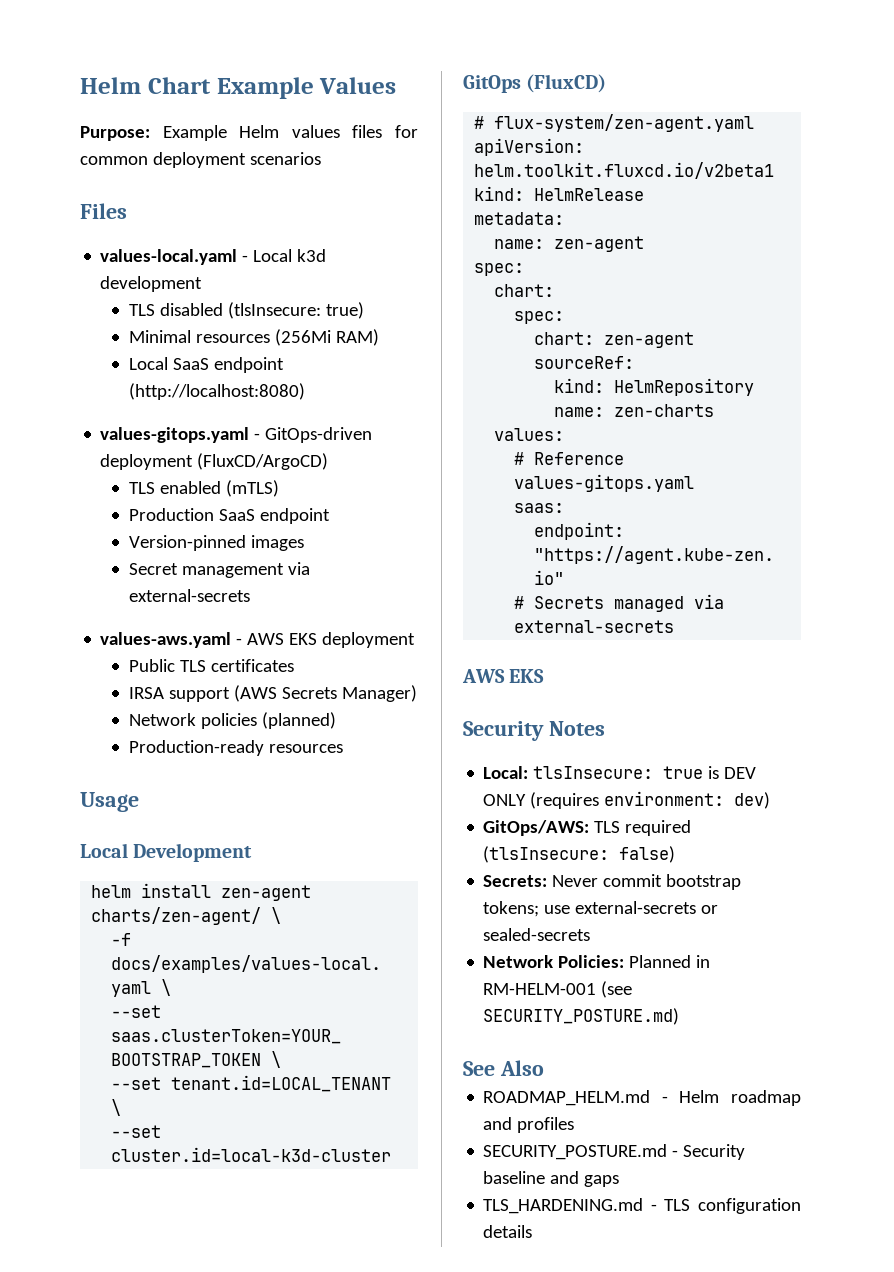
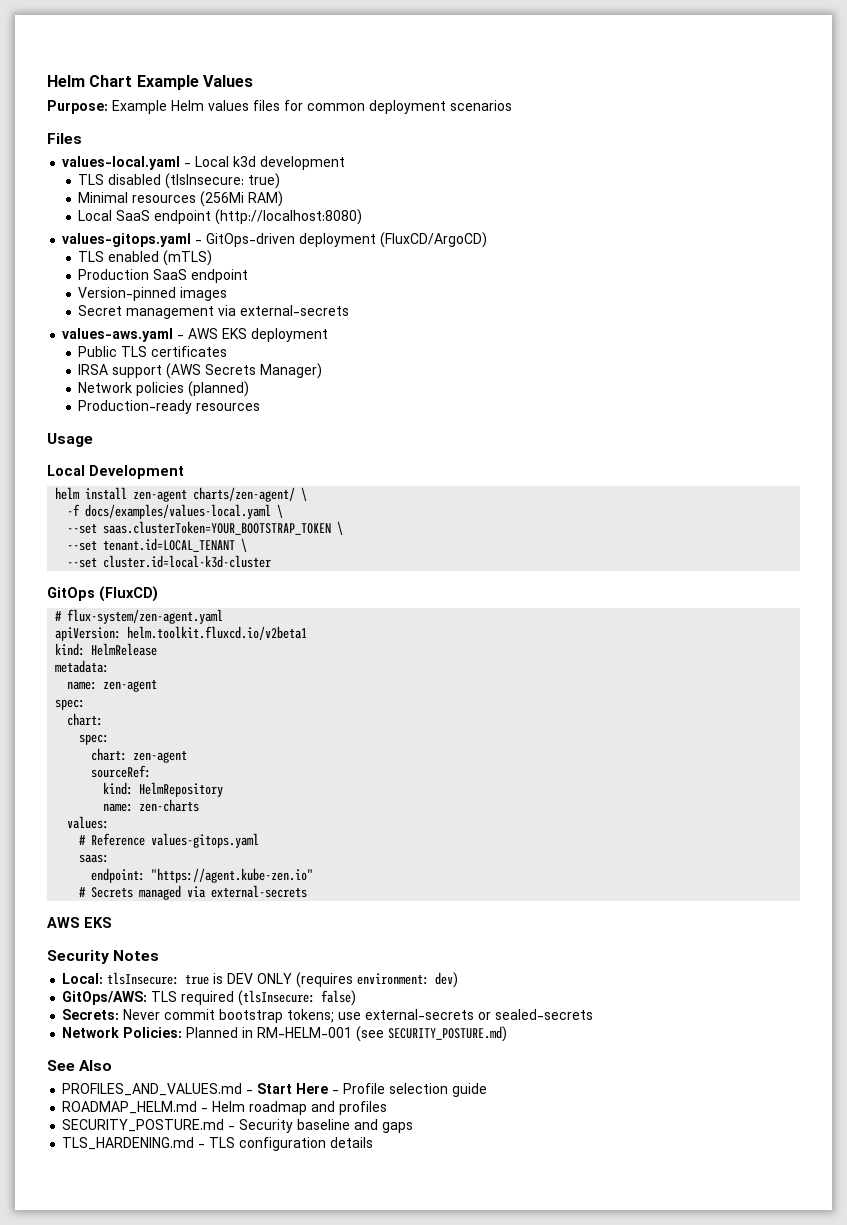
(544, 1068) none -> [62,1083,488,1097] // PROFILES_AND_VALUES.md - Start Here - Profile selection guide

